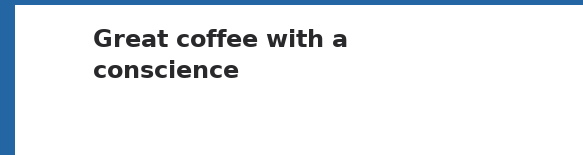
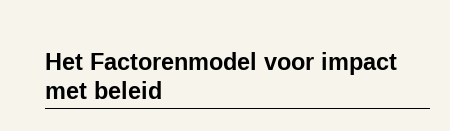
[93,29,348,47] [93,60,239,78] Great coffee with a conscience -> [45,52,397,75] [45,81,162,99] Het Factorenmodel voor impact met beleid

